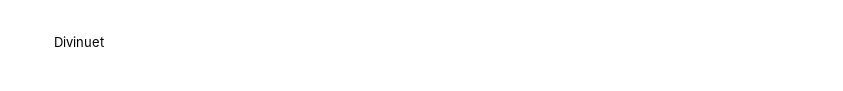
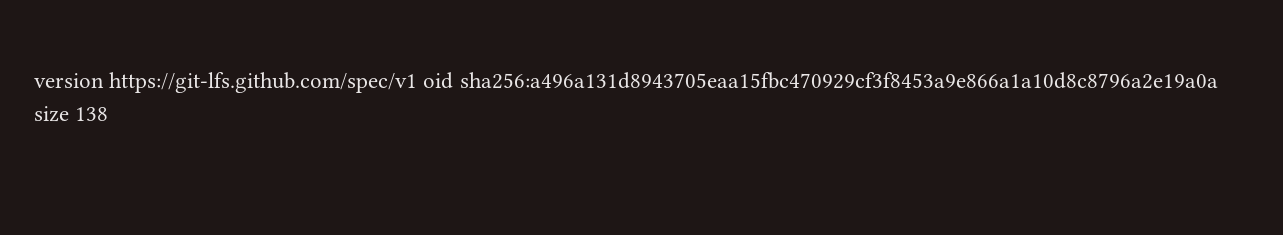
[54,36,104,47] Divinuet -> [34,72,1218,93] [34,106,109,122] version https://git-lfs.github.com/spec/v1 oid sha256:a496a131d8943705eaa15fbc470929cf3f8453a9e866a1a10d8c8796a2e19a0a size 138

